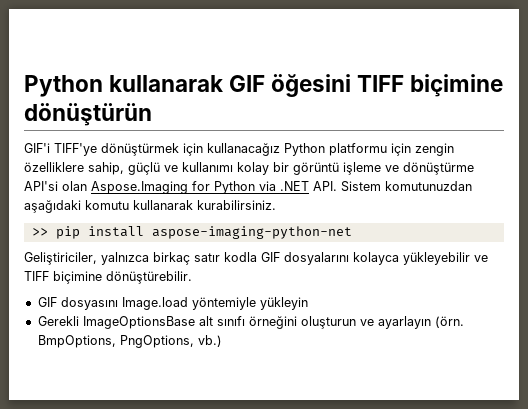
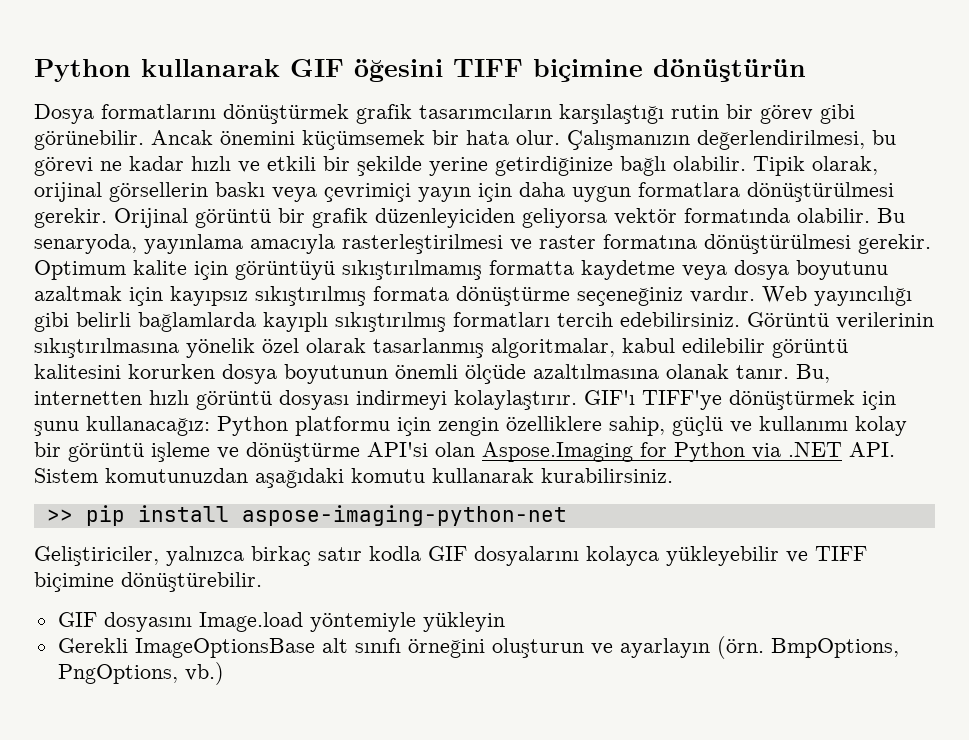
[24,143,50,153] GIF'i -> [34,104,855,124] [34,130,896,150] [34,156,878,176] [34,182,894,202] [34,208,905,228] [34,234,931,254] [34,260,888,280] [34,286,912,306] [34,312,934,332] [34,338,848,358] [34,364,830,384] [34,390,635,410] Dosya formatlarını dönüştürmek grafik tasarımcıların karşılaştığı rutin bir görev gibi görünebilir. Ancak önemini küçümsemek bir hata olur. Çalışmanızın değerlendirilmesi, bu görevi ne kadar hızlı ve etkili bir şekilde yerine getirdiğinize bağlı olabilir. Tipik olarak, orijinal görsellerin baskı veya çevrimiçi yayın için daha uygun formatlara dönüştürülmesi gerekir. Orijinal görüntü bir grafik düzenleyiciden geliyorsa vektör formatında olabilir. Bu senaryoda, yayınlama amacıyla rasterleştirilmesi ve raster formatına dönüştürülmesi gerekir. Optimum kalite için görüntüyü sıkıştırılmamış formatta kaydetme veya dosya boyutunu azaltmak için kayıpsız sıkıştırılmış formata dönüştürme seçeneğiniz vardır. Web yayıncılığı gibi belirli bağlamlarda kayıplı sıkıştırılmış formatları tercih edebilirsiniz. Görüntü verilerinin sıkıştırılmasına yönelik özel olarak tasarlanmış algoritmalar, kabul edilebilir görüntü kalitesini korurken dosya boyutunun önemli ölçüde azaltılmasına olanak tanır. Bu, internetten hızlı görüntü dosyası indirmeyi kolaylaştırır. GIF'ı
[207,143,280,156] kullanacağız -> [34,416,210,436] şunu kullanacağız:

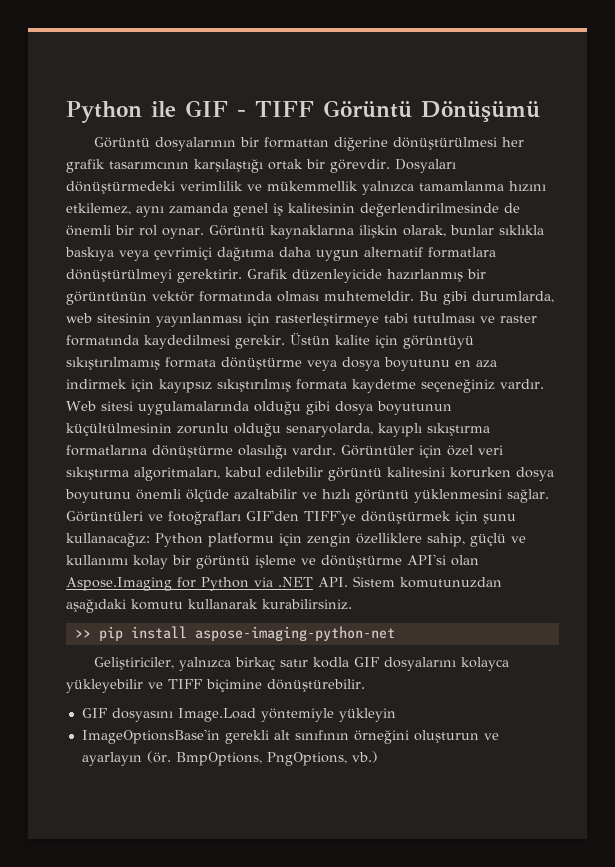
[34,59,806,82] [34,104,855,124] [34,130,896,150] [34,156,878,176] [34,182,894,202] [34,208,905,228] [34,234,931,254] [34,260,126,280] Python kullanarak GIF öğesini TIFF biçimine dönüştürün // Dosya formatlarını dönüştürmek grafik tasarımcıların karşılaştığı rutin bir görev gibi görünebilir. Ancak önemini küçümsemek bir hata olur. Çalışmanızın değerlendirilmesi, bu görevi ne kadar hızlı ve etkili bir şekilde yerine getirdiğinize bağlı olabilir. Tipik olarak, orijinal görsellerin baskı veya çevrimiçi yayın için daha uygun formatlara dönüştürülmesi gerekir. Orijinal görüntü bir grafik düzenleyiciden geliyorsa vektör formatında olabilir. Bu senaryoda, yayınlama amacıyla rasterleştirilmesi ve raster formatına dönüştürülmesi gerekir. Optimum -> [66,100,540,123] [93,137,524,151] [66,159,456,173] [66,181,546,195] [66,203,520,217] [66,225,544,239] [65,247,496,261] [66,269,486,283] [66,291,554,305] [66,313,537,327] [66,333,330,349] Python ile GIF - TIFF Görüntü Dönüşümü // Görüntü dosyalarının bir formattan diğerine dönüştürülmesi her grafik tasarımcının karşılaştığı ortak bir görevdir. Dosyaları dönüştürmedeki verimlilik ve mükemmellik yalnızca tamamlanma hızını etkilemez, aynı zamanda genel iş kalitesinin değerlendirilmesinde de önemli bir rol oynar. Görüntü kaynaklarına ilişkin olarak, bunlar sıklıkla baskıya veya çevrimiçi dağıtıma daha uygun alternatif formatlara dönüştürülmeyi gerektirir. Grafik düzenleyicide hazırlanmış bir görüntünün vektör formatında olması muhtemeldir. Bu gibi durumlarda, web sitesinin yayınlanması için rasterleştirmeye tabi tutulması ve raster formatında kaydedilmesi gerekir. Üstün
[489,260,675,280] formatta kaydetme -> [165,357,302,370] formata dönüştürme
[34,286,122,301] azaltmak -> [455,360,497,368] [66,379,127,389] en aza indirmek
[456,286,570,306] dönüştürme -> [352,379,416,393] kaydetme
[814,286,912,306] [34,312,934,332] [34,338,615,358] yayıncılığı gibi belirli bağlamlarda kayıplı sıkıştırılmış formatları tercih edebilirsiniz. Görüntü verilerinin sıkıştırılmasına yönelik özel olarak tasarlanmış algoritmalar, -> [100,401,452,415] [66,423,490,437] [66,445,503,459] [66,467,220,481] sitesi uygulamalarında olduğu gibi dosya boyutunun küçültülmesinin zorunlu olduğu senaryolarda, kayıplı sıkıştırma formatlarına dönüştürme olasılığı vardır. Görüntüler için özel veri sıkıştırma algoritmaları,
[284,364,388,384] boyutunun -> [65,489,131,503] boyutunu
[533,364,830,383] [34,390,635,410] azaltılmasına olanak tanır. Bu, internetten hızlı görüntü dosyası indirmeyi kolaylaştırır. GIF'ı -> [234,489,549,503] [66,510,299,525] azaltabilir ve hızlı görüntü yüklenmesini sağlar. Görüntüleri ve fotoğrafları GIF'den
[198,612,303,632] Image.load -> [177,708,256,722] Image.Load
[57,638,401,658] Gerekli ImageOptionsBase alt sınıfı -> [81,729,349,744] ImageOptionsBase'in gerekli alt sınıfının
[716,636,764,659] (örn. -> [146,751,171,763] (ör.

